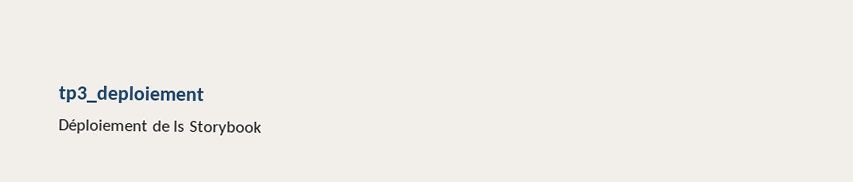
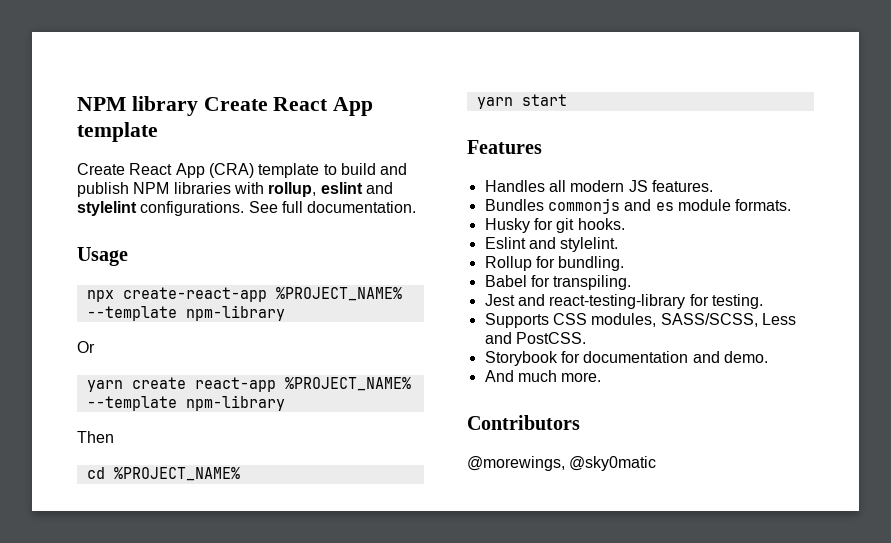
[58,85,205,105] [58,119,262,136] tp3_deploiement // Déploiement de ls Storybook -> [77,96,374,116] [77,122,158,142] [77,163,408,178] [77,182,393,197] [77,201,417,216] [77,247,128,266] [86,287,402,302] [86,305,285,321] [77,341,95,353] [86,377,411,392] [86,395,285,411] [77,431,114,443] [86,467,240,481] [476,94,567,109] [467,140,542,154] [484,180,713,192] [484,198,792,214] [484,218,625,233] [484,237,619,252] [484,256,625,271] [484,275,632,290] [484,294,763,309] [484,313,796,328] [484,332,586,344] [484,351,768,366] [484,370,602,382] [467,415,580,430] [467,456,657,471] NPM library Create React App template // Create React App (CRA) template to build and publish NPM libraries with rollup, eslint and stylelint configurations. See full documentation. // Usage // npx create-react-app %PROJECT_NAME% --template npm-library // Or // yarn create react-app %PROJECT_NAME% --template npm-library // Then // cd %PROJECT_NAME% // yarn start // Features // Handles all modern JS features. // Bundles commonjs and es module formats. // Husky for git hooks. // Eslint and stylelint. // Rollup for bundling. // Babel for transpiling. // Jest and react-testing-library for testing. // Supports CSS modules, SASS/SCSS, Less and PostCSS. // Storybook for documentation and demo. // And much more. // Contributors // @morewings, @sky0matic

